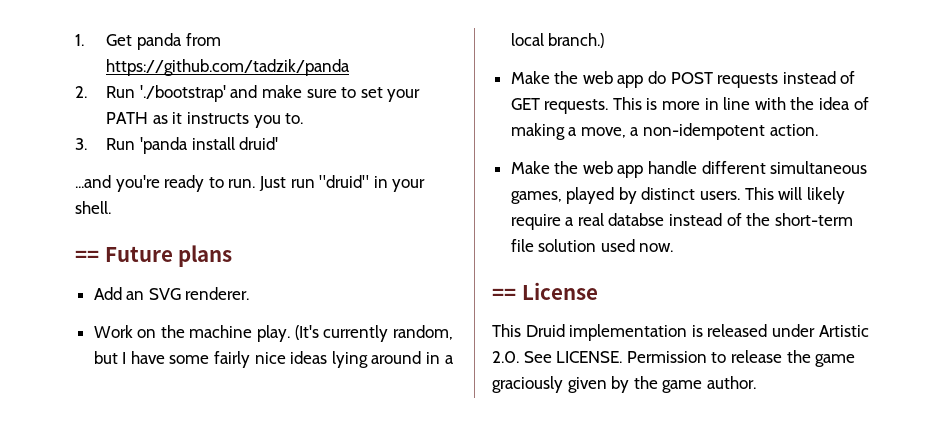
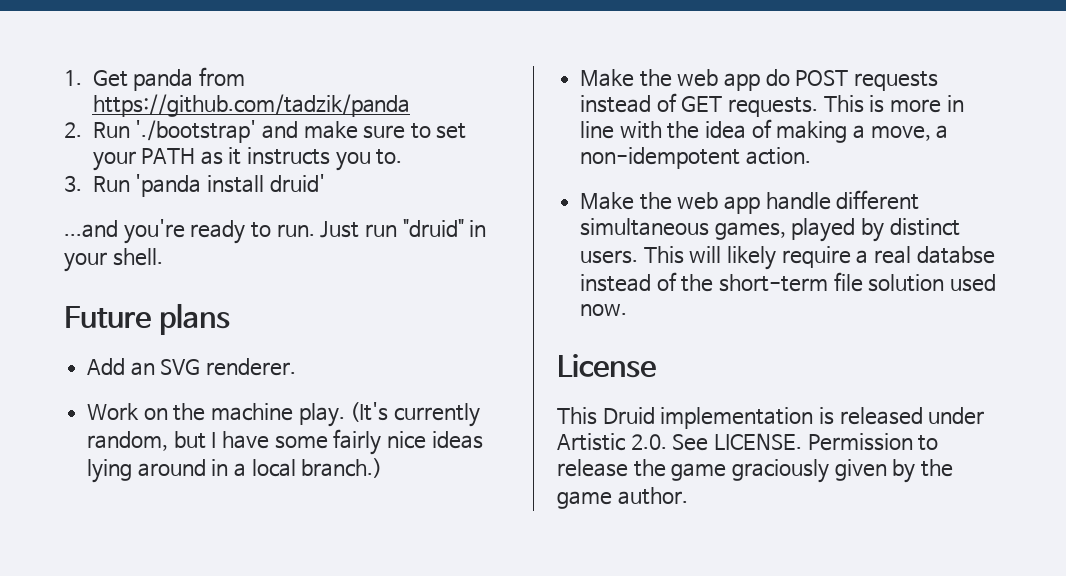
[75,250,99,262] == -> (163, 257) none
[492,288,516,300] == -> (628, 310) none

